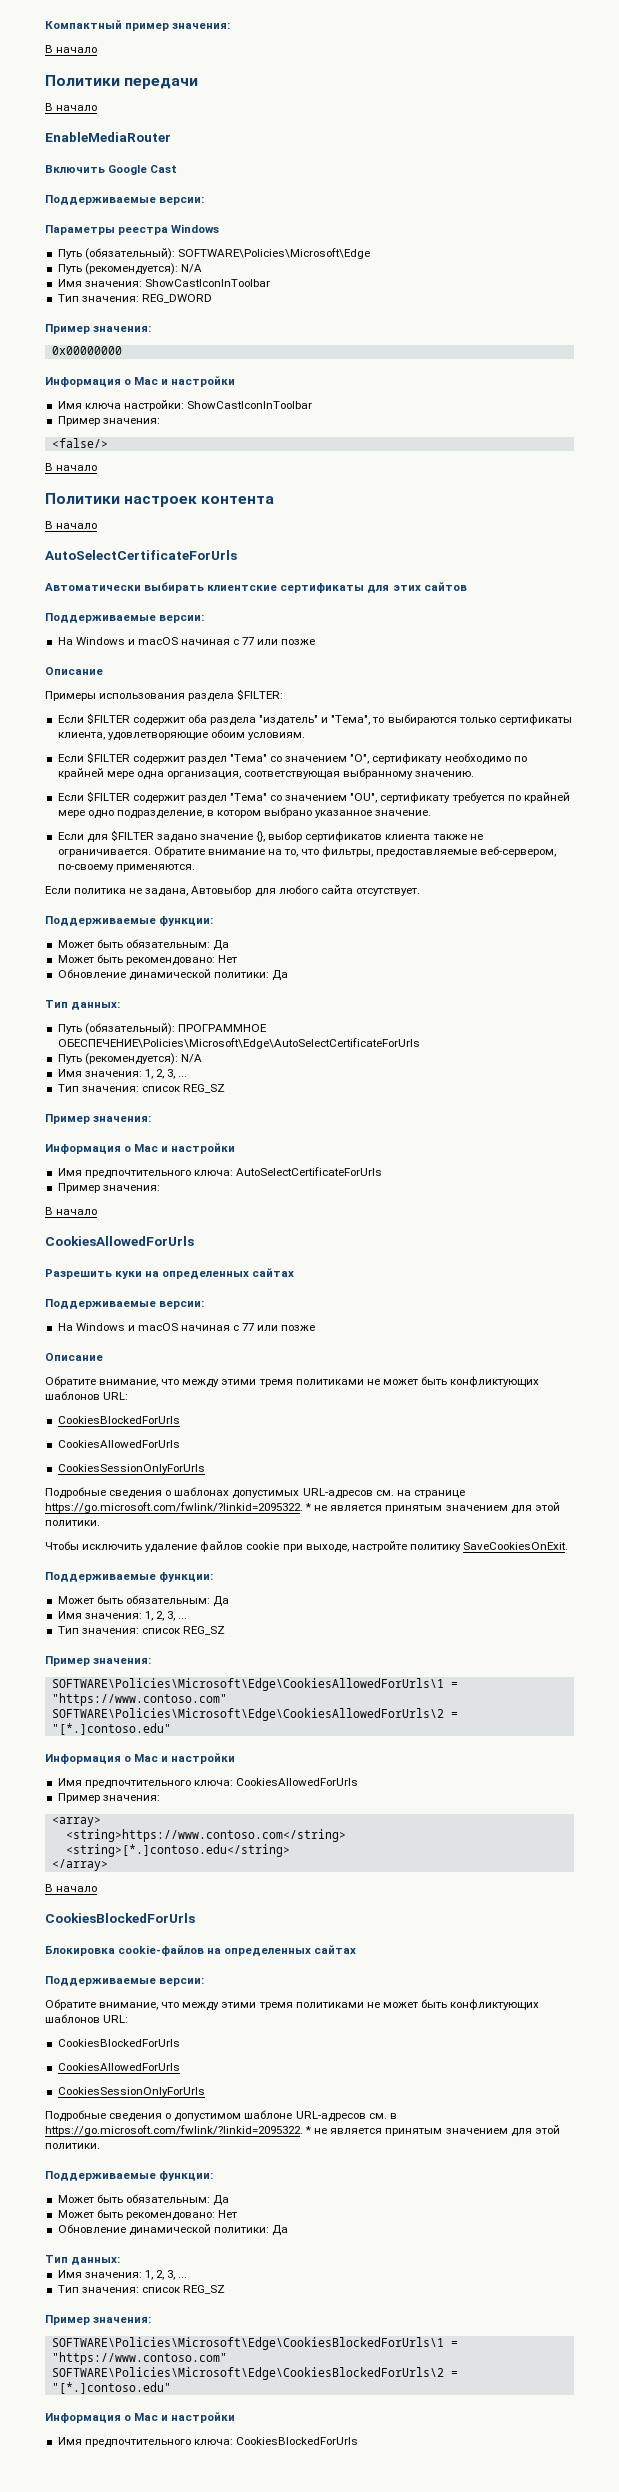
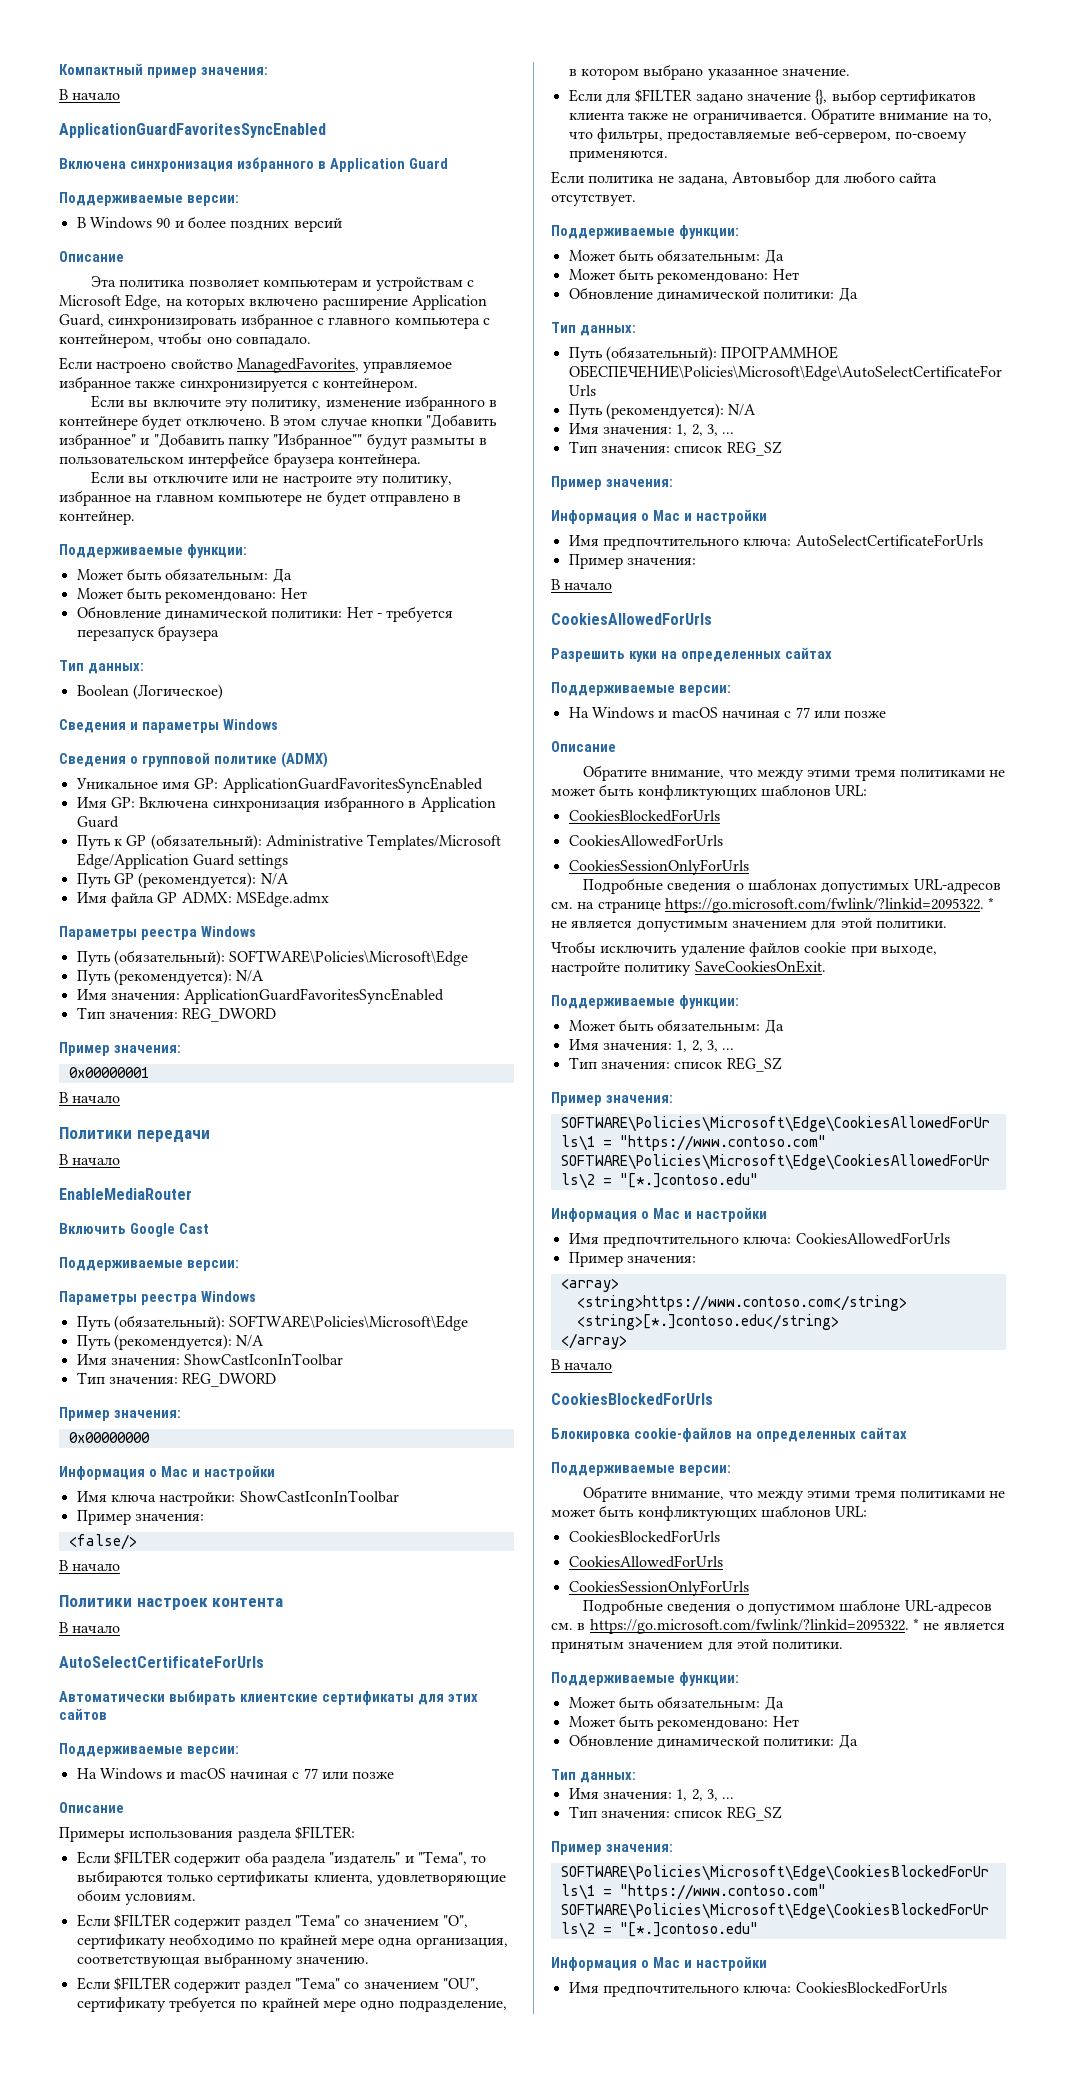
(98, 50) none -> [59,123,326,138] [59,157,448,172] [59,192,239,206] [76,216,342,232] [59,251,124,262] [90,276,474,291] [59,294,487,310] [59,313,490,329] [59,332,311,348] [59,357,453,373] [59,376,419,392] [90,395,498,411] [59,414,498,430] [59,433,488,449] [59,452,421,468] [90,471,453,487] [59,490,462,506] [59,511,135,525] [59,544,247,558] [76,568,292,583] [76,587,307,603] [76,606,454,622] [76,625,219,641] [59,660,144,674] [76,684,223,700] [59,719,278,733] [59,752,328,768] [75,777,483,793] [76,796,496,812] [76,816,119,828] [76,834,502,850] [76,853,289,869] [76,872,289,888] [76,891,329,907] [59,926,256,940] [76,950,469,966] [76,969,265,985] [76,988,445,1004] [76,1007,277,1022] [59,1042,181,1056] [68,1067,149,1078] [59,1092,121,1103] // ApplicationGuardFavoritesSyncEnabled // Включена синхронизация избранного в Application Guard // Поддерживаемые версии: // В Windows 90 и более поздних версий // Описание // Эта политика позволяет компьютерам и устройствам с Microsoft Edge, на которых включено расширение Application Guard, синхронизировать избранное с главного компьютера с контейнером, чтобы оно совпадало. // Если настроено свойство ManagedFavorites, управляемое избранное также синхронизируется с контейнером. // Если вы включите эту политику, изменение избранного в контейнере будет отключено. В этом случае кнопки "Добавить избранное" и "Добавить папку "Избранное"" будут размыты в пользовательском интерфейсе браузера контейнера. // Если вы отключите или не настроите эту политику, избранное на главном компьютере не будет отправлено в контейнер. // Поддерживаемые функции: // Может быть обязательным: Да // Может быть рекомендовано: Нет // Обновление динамической политики: Нет - требуется перезапуск браузера // Тип данных: // Boolean (Логическое) // Сведения и параметры Windows // Сведения о групповой политике (ADMX) // Уникальное имя GP: ApplicationGuardFavoritesSyncEnabled // Имя GP: Включена синхронизация избранного в Application Guard // Путь к GP (обязательный): Administrative Templates/Microsoft Edge/Application Guard settings // Путь GP (рекомендуется): N/A // Имя файла GP ADMX: MSEdge.admx // Параметры реестра Windows // Путь (обязательный): SOFTWARE\Policies\Microsoft\Edge // Путь (рекомендуется): N/A // Имя значения: ApplicationGuardFavoritesSyncEnabled // Тип значения: REG_DWORD // Пример значения: // 0x00000001 // В начало
[385,1505,443,1513] принятым -> [636,920,728,932] допустимым

